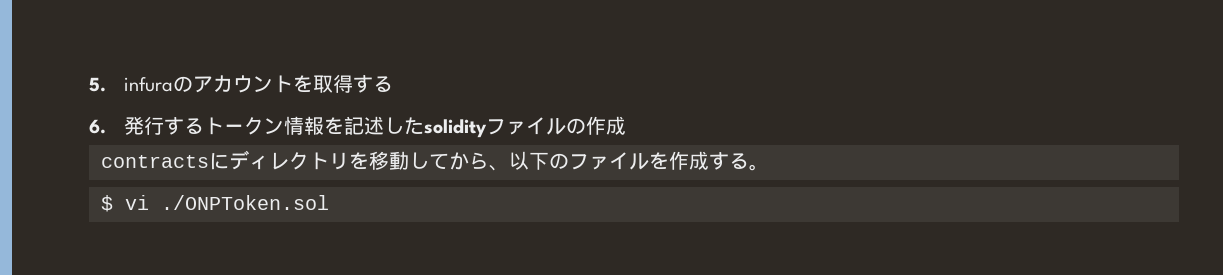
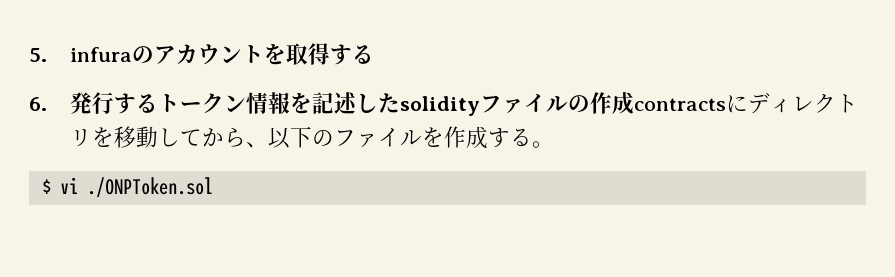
(627, 125) // -> (634, 103) none

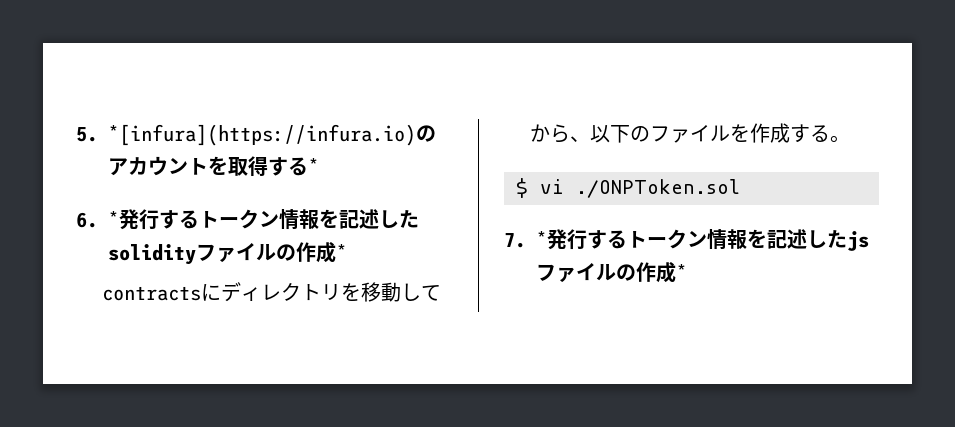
[69,47,132,62] infura -> [108,124,416,146] *[infura](https://infura.io)
(374, 54) none -> [308,158,319,174] *
(47, 104) none -> [108,211,119,227] *
(634, 103) none -> [336,244,347,260] * //
(213, 187) none -> [504,229,869,251] [536,261,687,283] // 7. *発行するトークン情報を記述したjsファイルの作成*

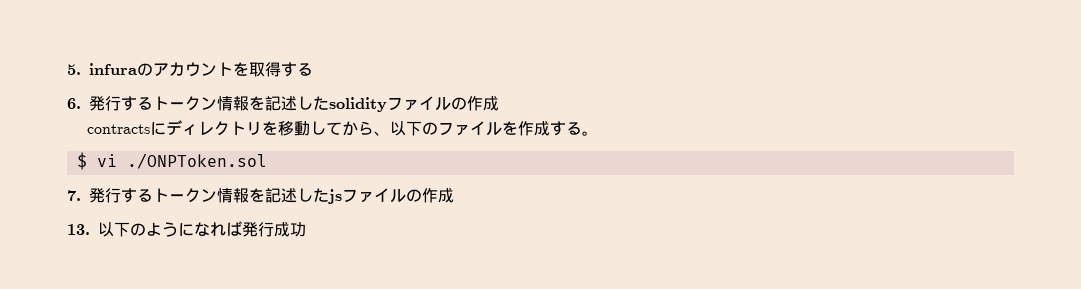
[108,124,416,146] *[infura](https://infura.io) -> [89,63,137,75] infura
[308,158,319,174] * -> (313, 69) none
[108,211,119,227] * -> (81, 103) none
[336,244,347,260] * -> (499, 103) none
[536,231,547,247] * -> (81, 195) none
[676,264,687,280] * -> [67,221,306,237] // 13.以下のようになれば発行成功

